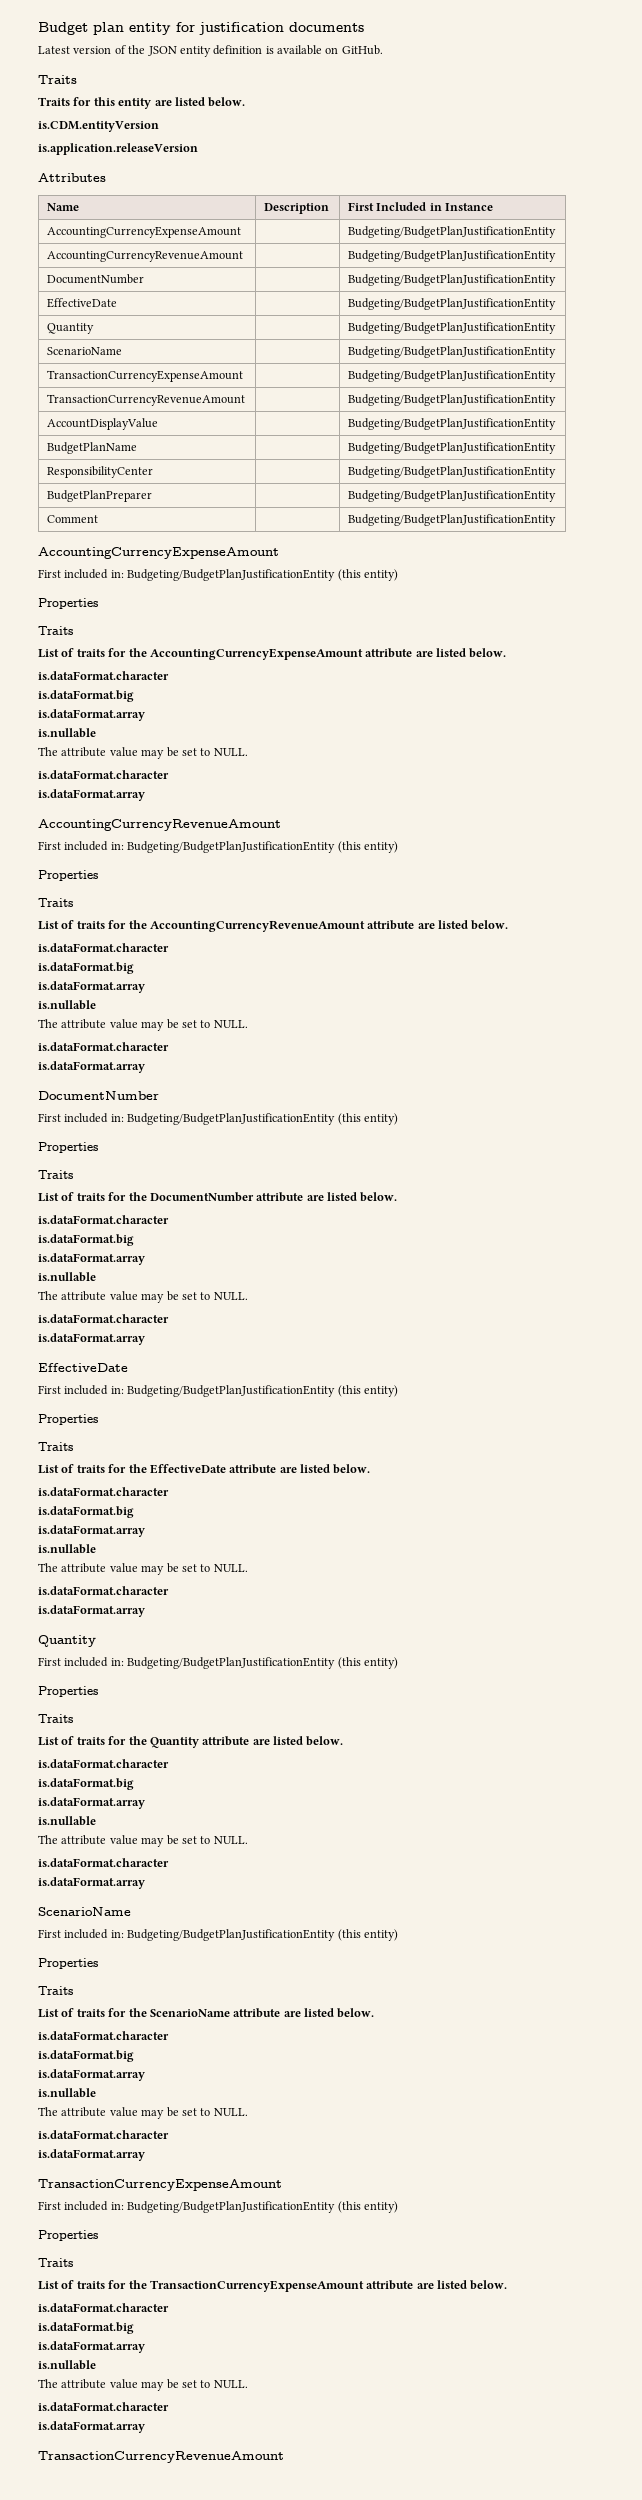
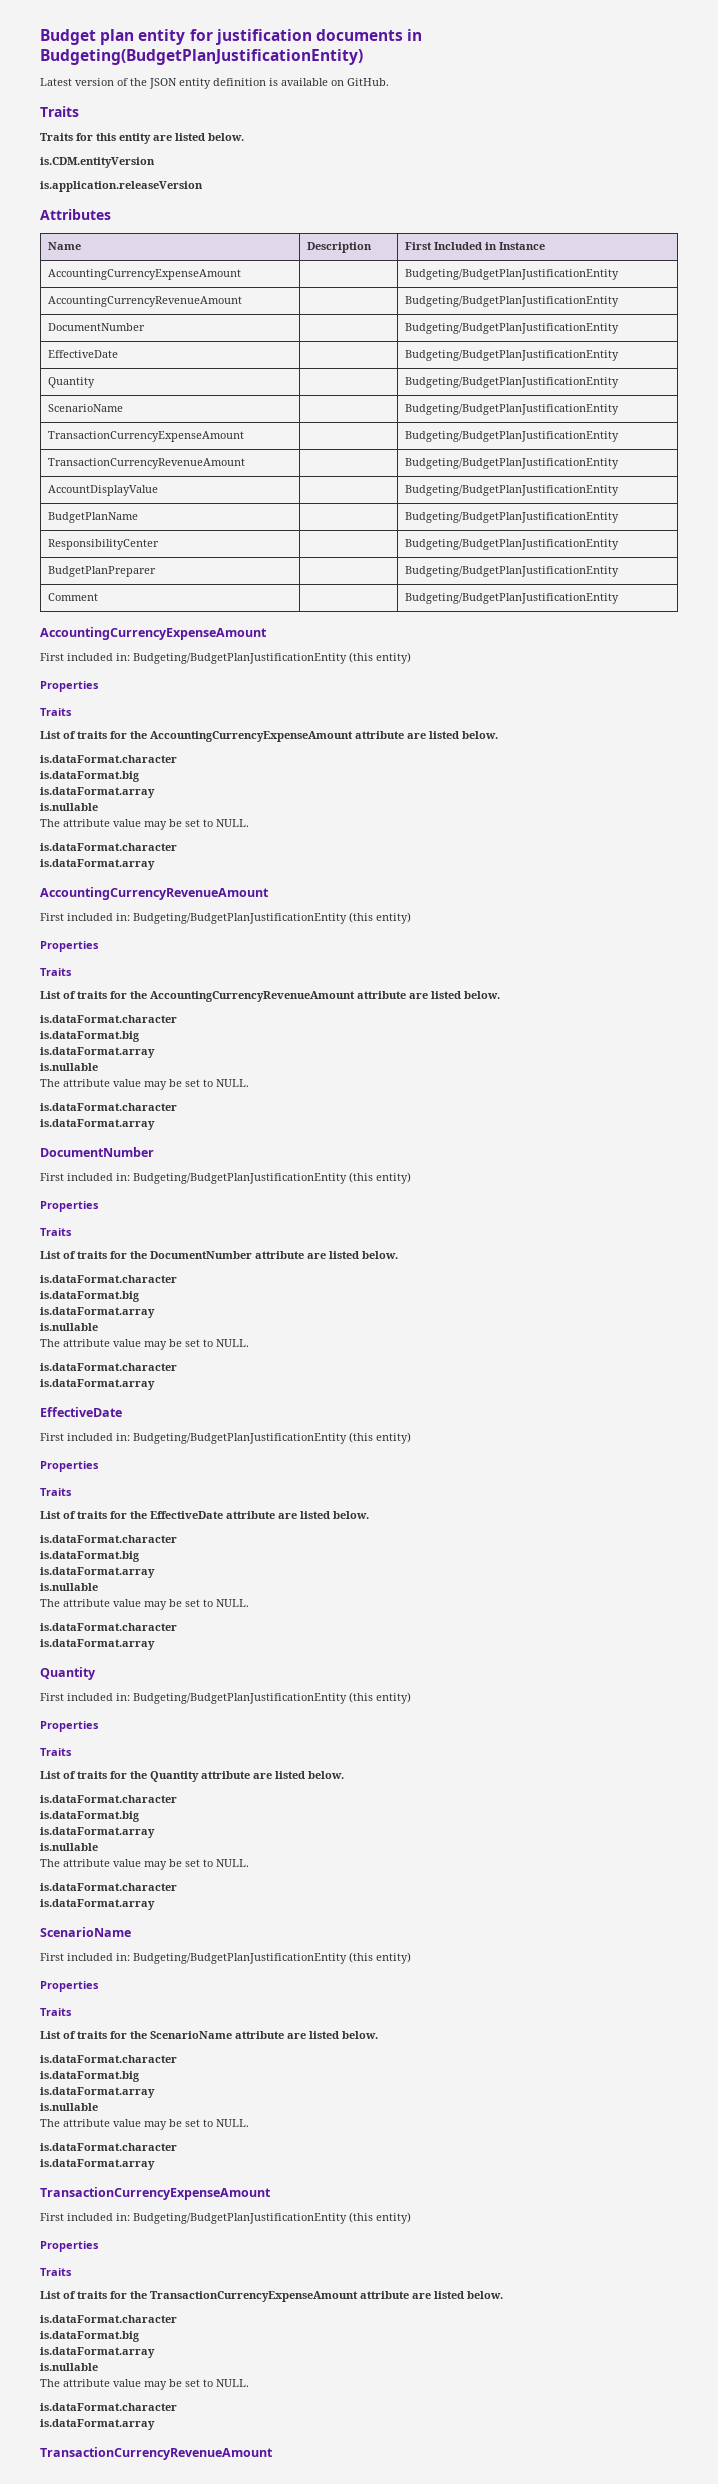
(364, 27) none -> [407,29,423,41] [40,49,363,65] in Budgeting(BudgetPlanJustificationEntity)

